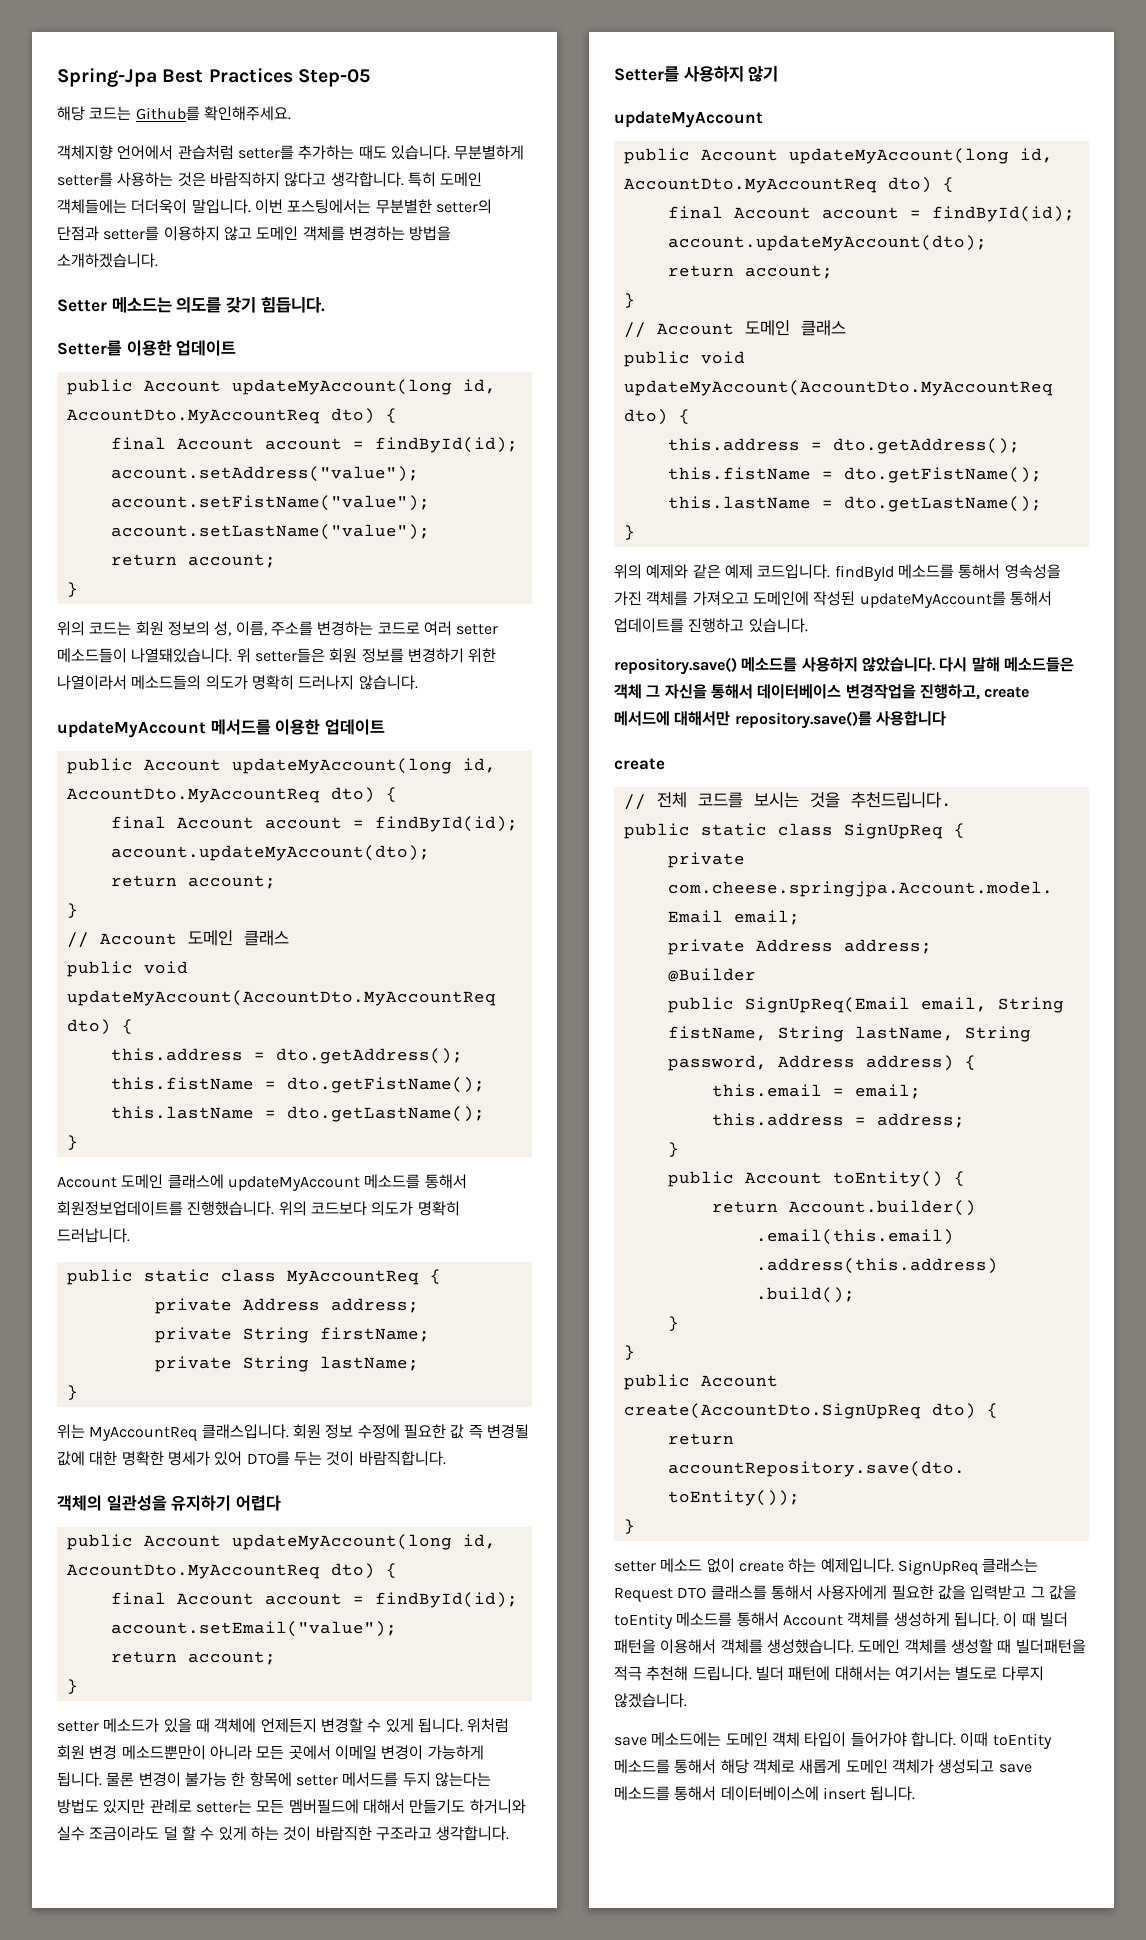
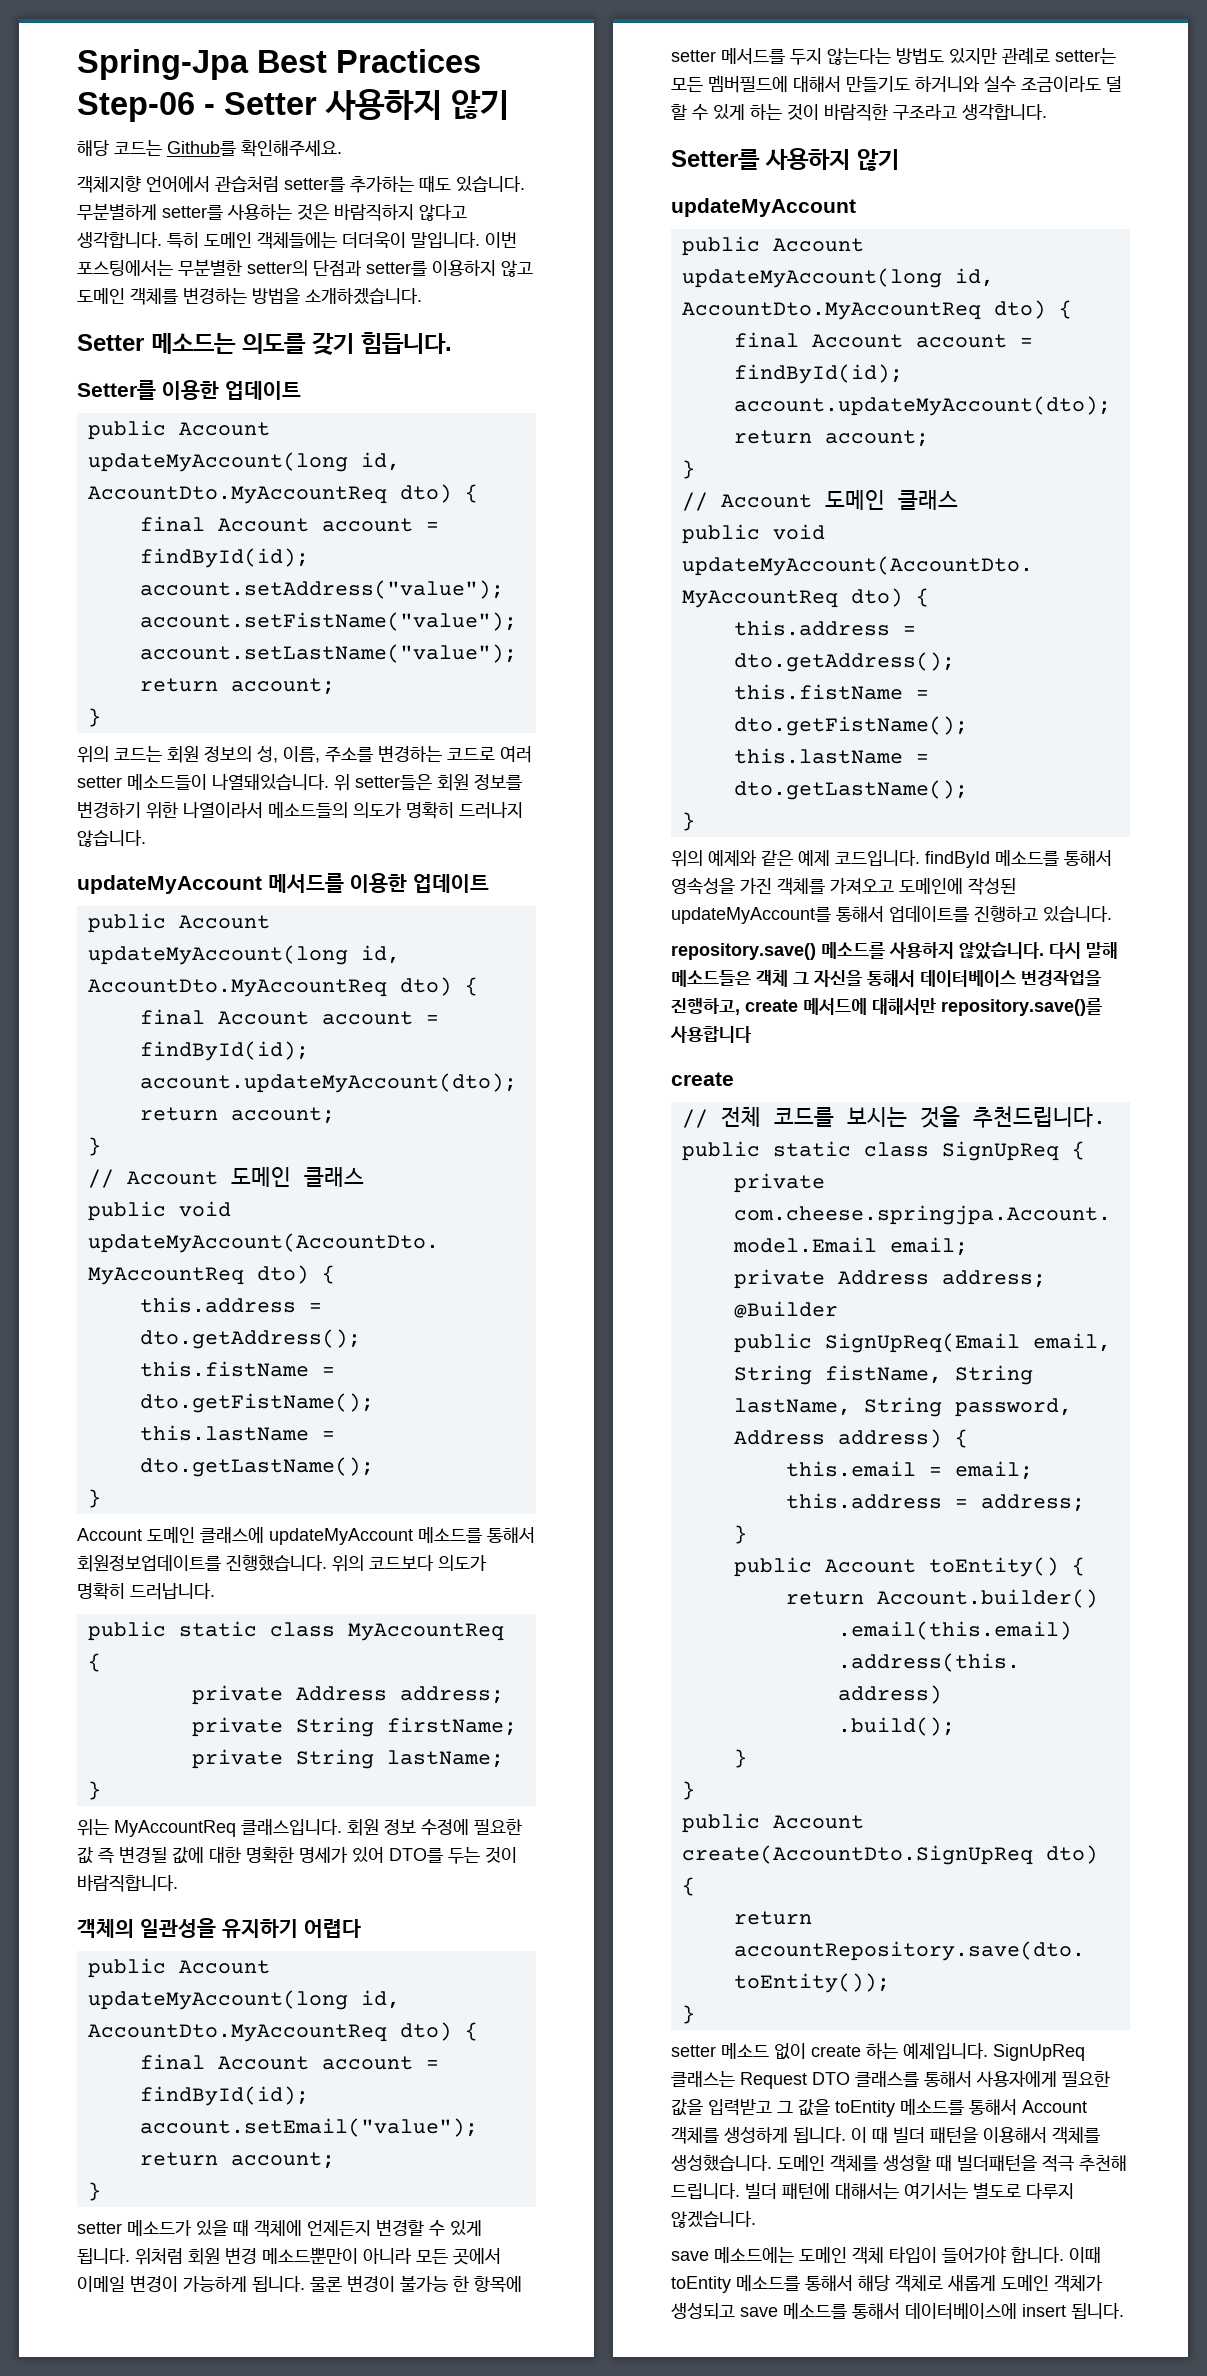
[297,69,370,87] Step-05 -> [77,89,509,122] Step-06 - Setter 사용하지 않기

